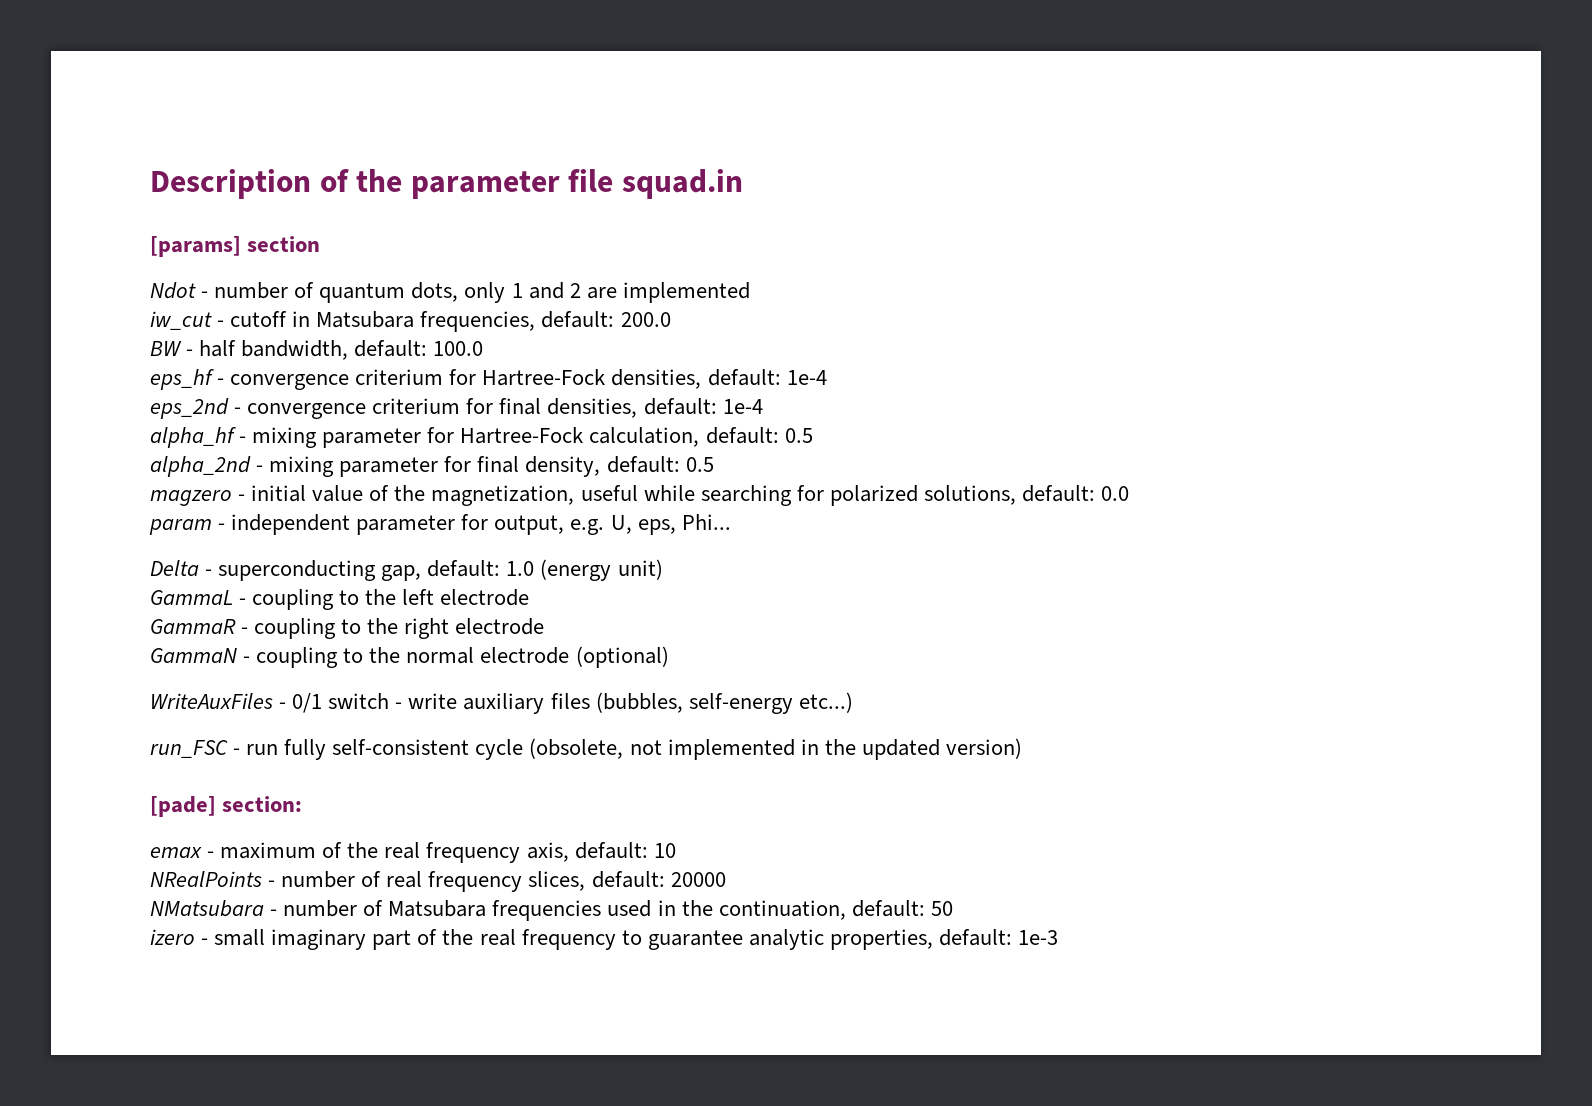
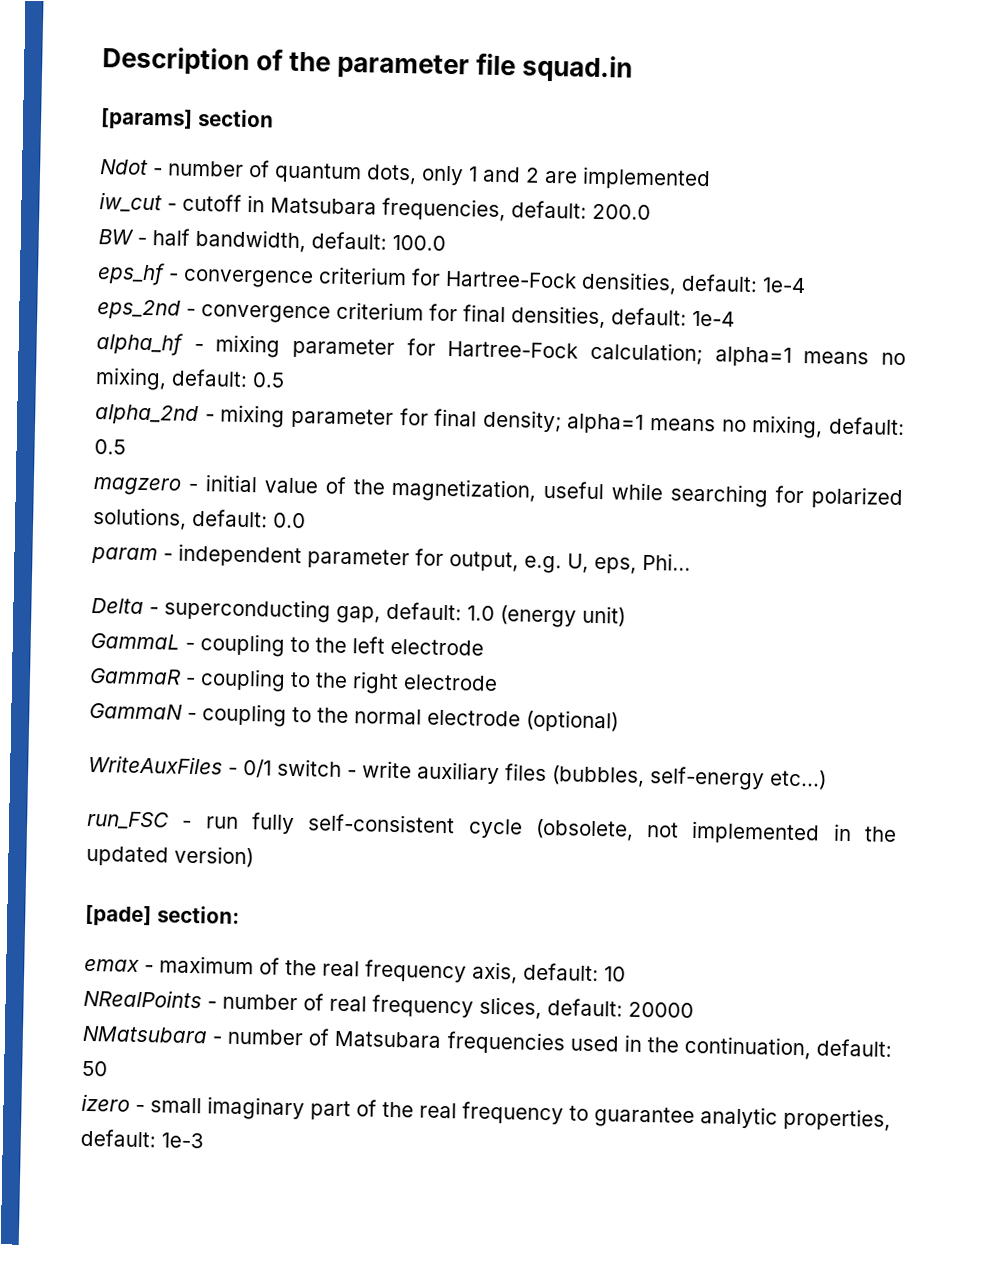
[589,427,700,447] calculation, -> [590,341,906,367] [95,367,167,391] calculation; alpha=1 means no mixing,
[525,456,601,477] density, -> [482,409,824,439] density; alpha=1 means no mixing,

